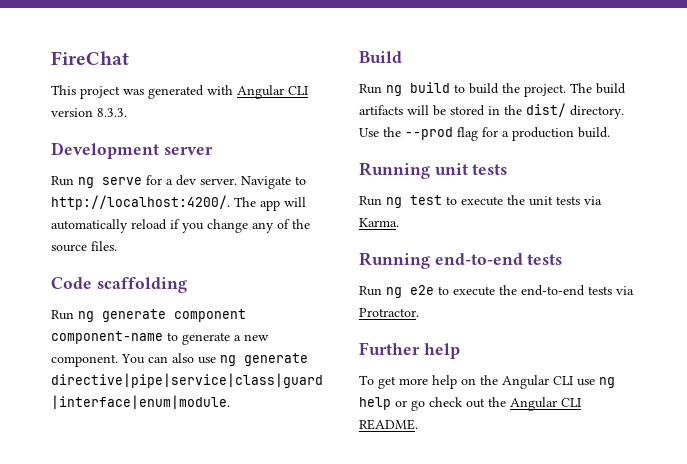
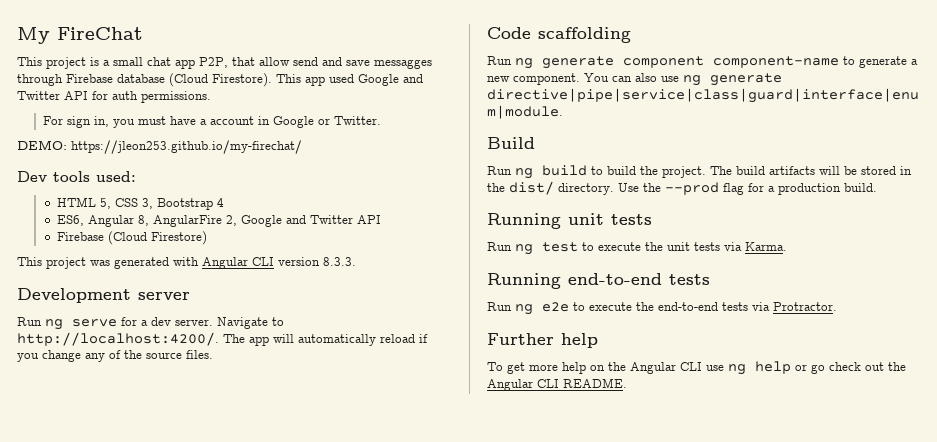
(51, 58) none -> [17,27,50,44] My
(129, 58) none -> [17,57,432,69] [17,73,423,87] [17,91,211,103] [42,116,381,128] [17,140,302,154] [17,171,136,182] [57,197,225,210] [57,215,382,227] [57,231,208,245] // This project is a small chat app P2P, that allow send and save messagges through Firebase database (Cloud Firestore). This app used Google and Twitter API for auth permissions. // For sign in, you must have a account in Google or Twitter. // DEMO: https://jleon253.github.io/my-firechat/ // Dev tools used: // HTML 5, CSS 3, Bootstrap 4 // ES6, Angular 8, AngularFire 2, Google and Twitter API // Firebase (Cloud Firestore)

